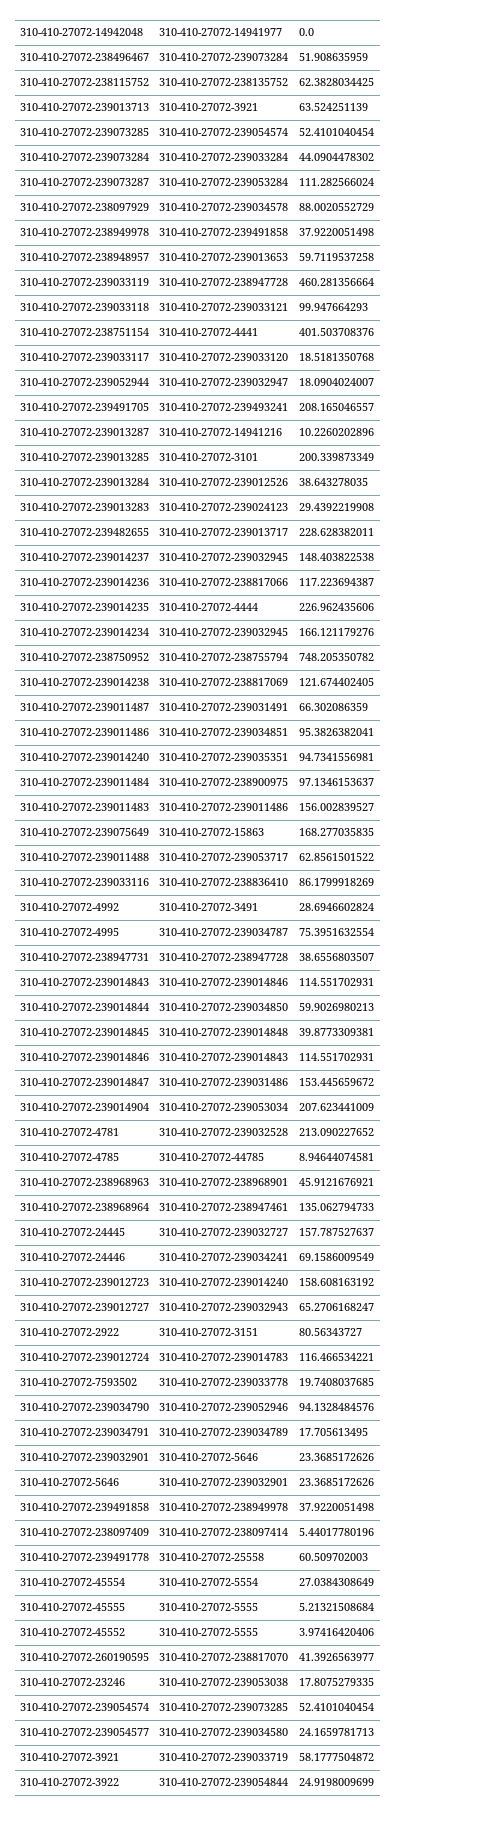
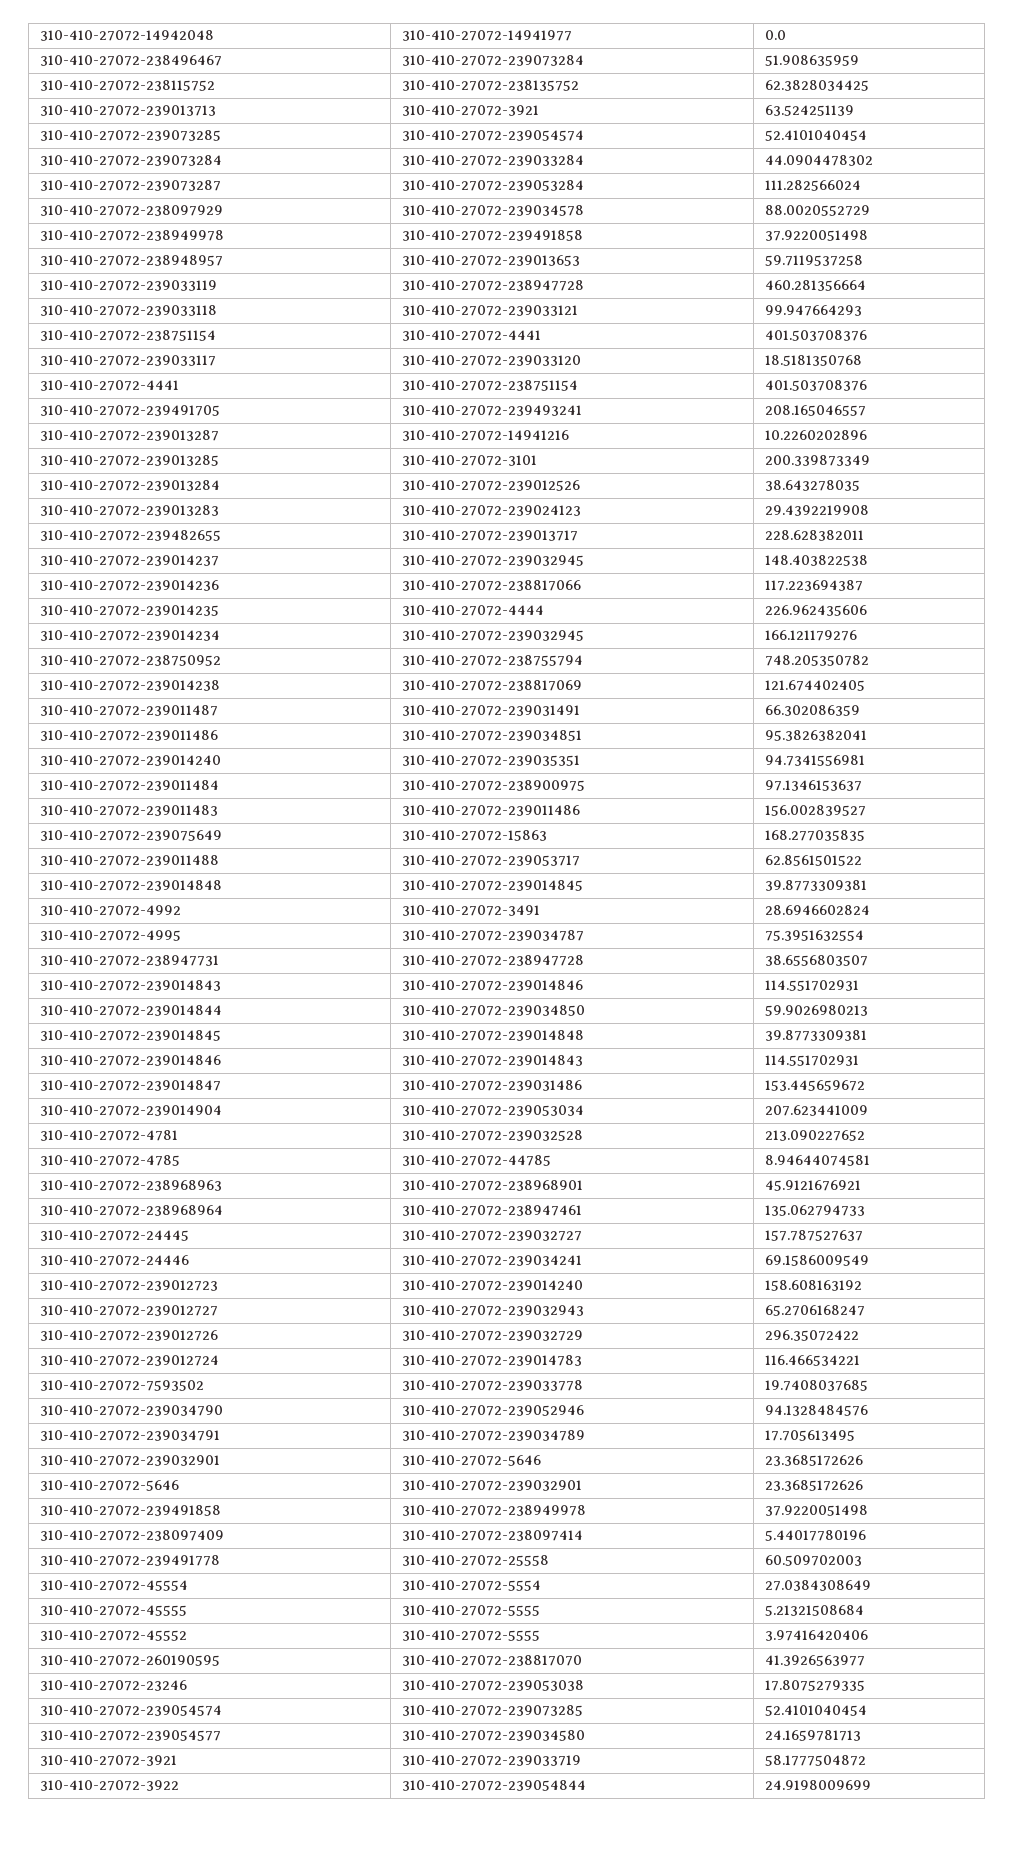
[19,378,149,386] [158,378,288,386] [298,378,374,386] 310-410-27072-239052944 | 310-410-27072-239032947 | 18.0904024007 -> [40,380,180,391] [402,380,579,391] [765,380,868,391] 310-410-27072-4441 | 310-410-27072-238751154 | 401.503708376
[19,878,149,886] [158,878,288,886] [298,878,374,886] 310-410-27072-239033116 | 310-410-27072-238836410 | 86.1799918269 -> [40,880,223,891] [402,880,584,891] [765,880,868,891] 310-410-27072-239014848 | 310-410-27072-239014845 | 39.8773309381
[19,1328,119,1336] [158,1328,258,1336] [298,1328,362,1336] 310-410-27072-2922 | 310-410-27072-3151 | 80.56343727 -> [40,1330,219,1341] [402,1330,584,1341] [765,1330,860,1341] 310-410-27072-239012726 | 310-410-27072-239032729 | 296.35072422

